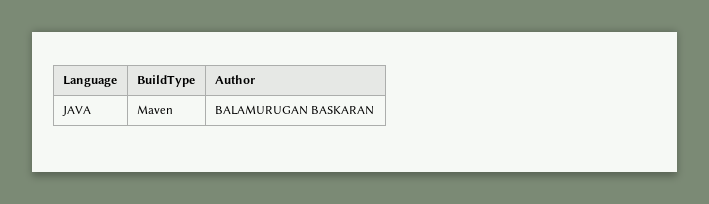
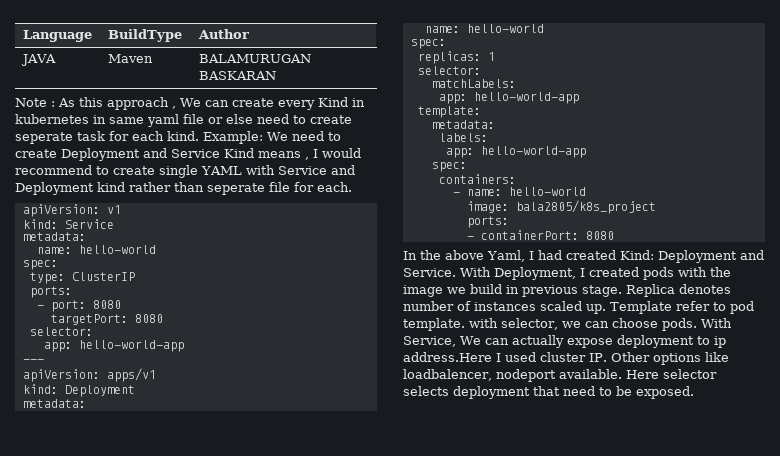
(374, 110) none -> [15,97,365,110] [15,114,352,127] [15,131,341,144] [15,148,361,161] [15,165,355,178] [15,182,352,195] [22,204,121,217] [22,219,114,229] [22,232,86,241] [36,245,156,254] [22,260,58,270] [29,272,135,284] [29,286,72,298] [36,300,121,312] [50,314,163,325] [29,327,93,336] [43,340,184,352] [22,359,44,363] [22,368,156,382] [22,384,135,397] [22,399,86,408] [424,24,544,33] [410,39,446,49] [417,51,495,64] [417,66,481,75] [431,79,516,88] [438,92,579,104] [417,106,481,118] [431,120,495,129] [438,133,488,142] [445,146,586,158] [431,162,467,172] [438,174,516,184] [452,187,586,196] [466,200,656,214] [466,216,509,228] [466,230,614,240] [403,250,764,263] [403,267,731,280] [403,284,731,297] [403,301,754,314] [403,318,732,331] [403,335,726,348] [403,352,729,365] [403,369,717,382] [403,386,694,399] // Note : As this approach , We can create every Kind in kubernetes in same yaml file or else need to create seperate task for each kind. Example: We need to create Deployment and Service Kind means , I would recommend to create single YAML with Service and Deployment kind rather than seperate file for each. // apiVersion: v1 // kind: Service // metadata: // name: hello-world // spec: // type: ClusterIP // ports: // - port: 8080 // targetPort: 8080 // selector: // app: hello-world-app // --- // apiVersion: apps/v1 // kind: Deployment // metadata: // name: hello-world // spec: // replicas: 1 // selector: // matchLabels: // app: hello-world-app // template: // metadata: // labels: // app: hello-world-app // spec: // containers: // - name: hello-world // image: bala2805/k8s_project // ports: // - containerPort: 8080 // In the above Yaml, I had created Kind: Deployment and Service. With Deployment, I created pods with the image we build in previous stage. Replica denotes number of instances scaled up. Template refer to pod template. with selector, we can choose pods. With Service, We can actually expose deployment to ip address.Here I used cluster IP. Other options like loadbalencer, nodeport available. Here selector selects deployment that need to be exposed.

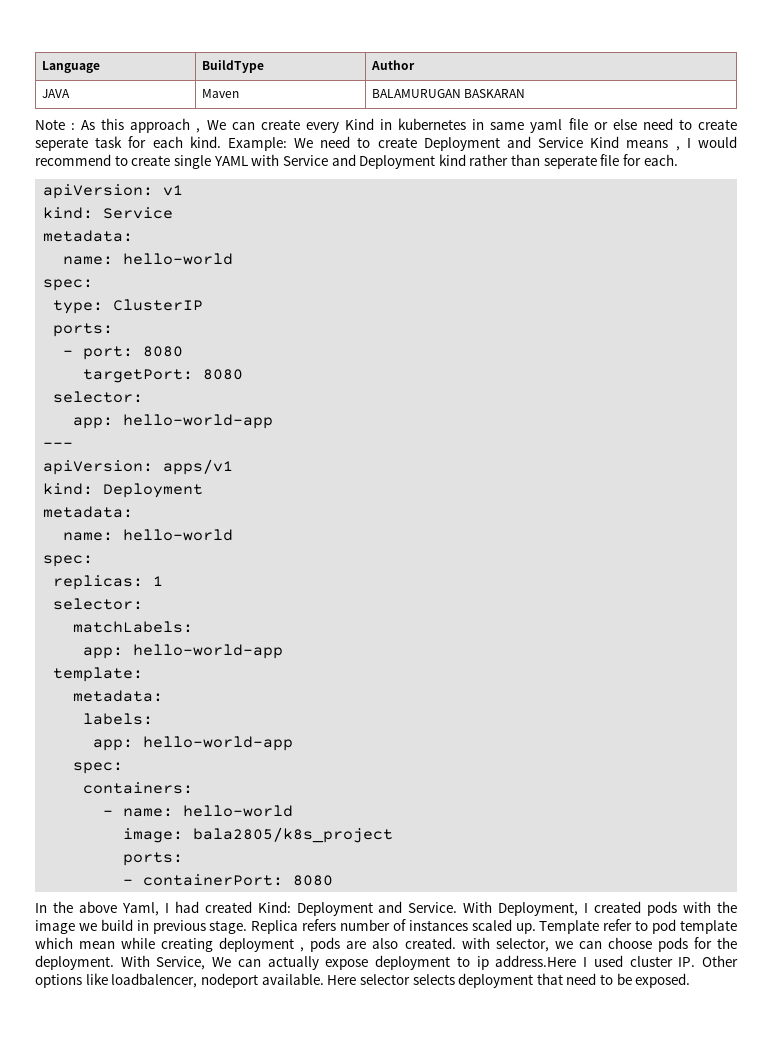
[679,284,731,294] denotes -> [302,919,337,931] refers
[403,318,465,331] template. -> [679,920,737,934] [35,937,456,952] template which mean while creating deployment , pods are also created.
[661,318,697,331] pods. -> [657,937,737,952] [35,955,114,970] pods for the deployment.

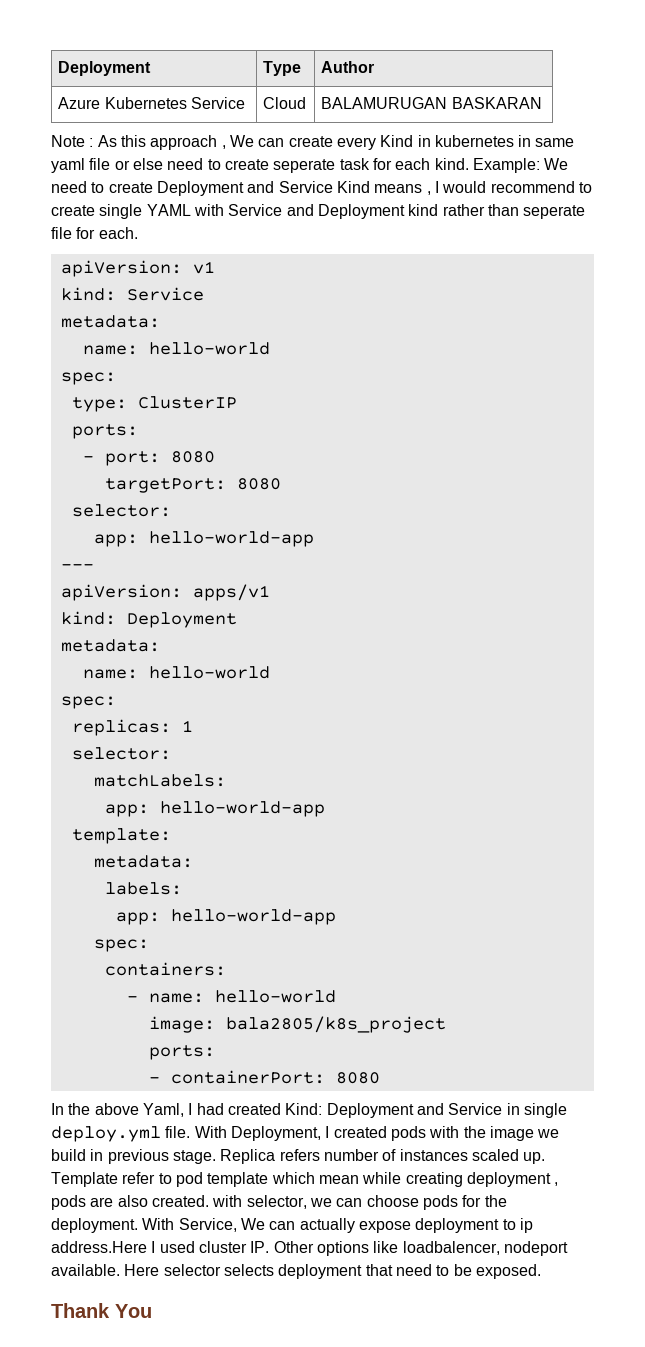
[42,61,101,73] [202,60,265,73] Language | BuildType -> [58,61,152,76] [263,61,302,76] Deployment | Type
[42,89,71,98] [202,89,240,98] JAVA | Maven -> [58,97,246,109] [263,97,307,109] Azure Kubernetes Service | Cloud
[408,902,458,913] Service. -> [448,1103,567,1118] [51,1126,191,1142] Service in single deploy.yml file.
(691, 980) none -> [51,1303,152,1318] // Thank You

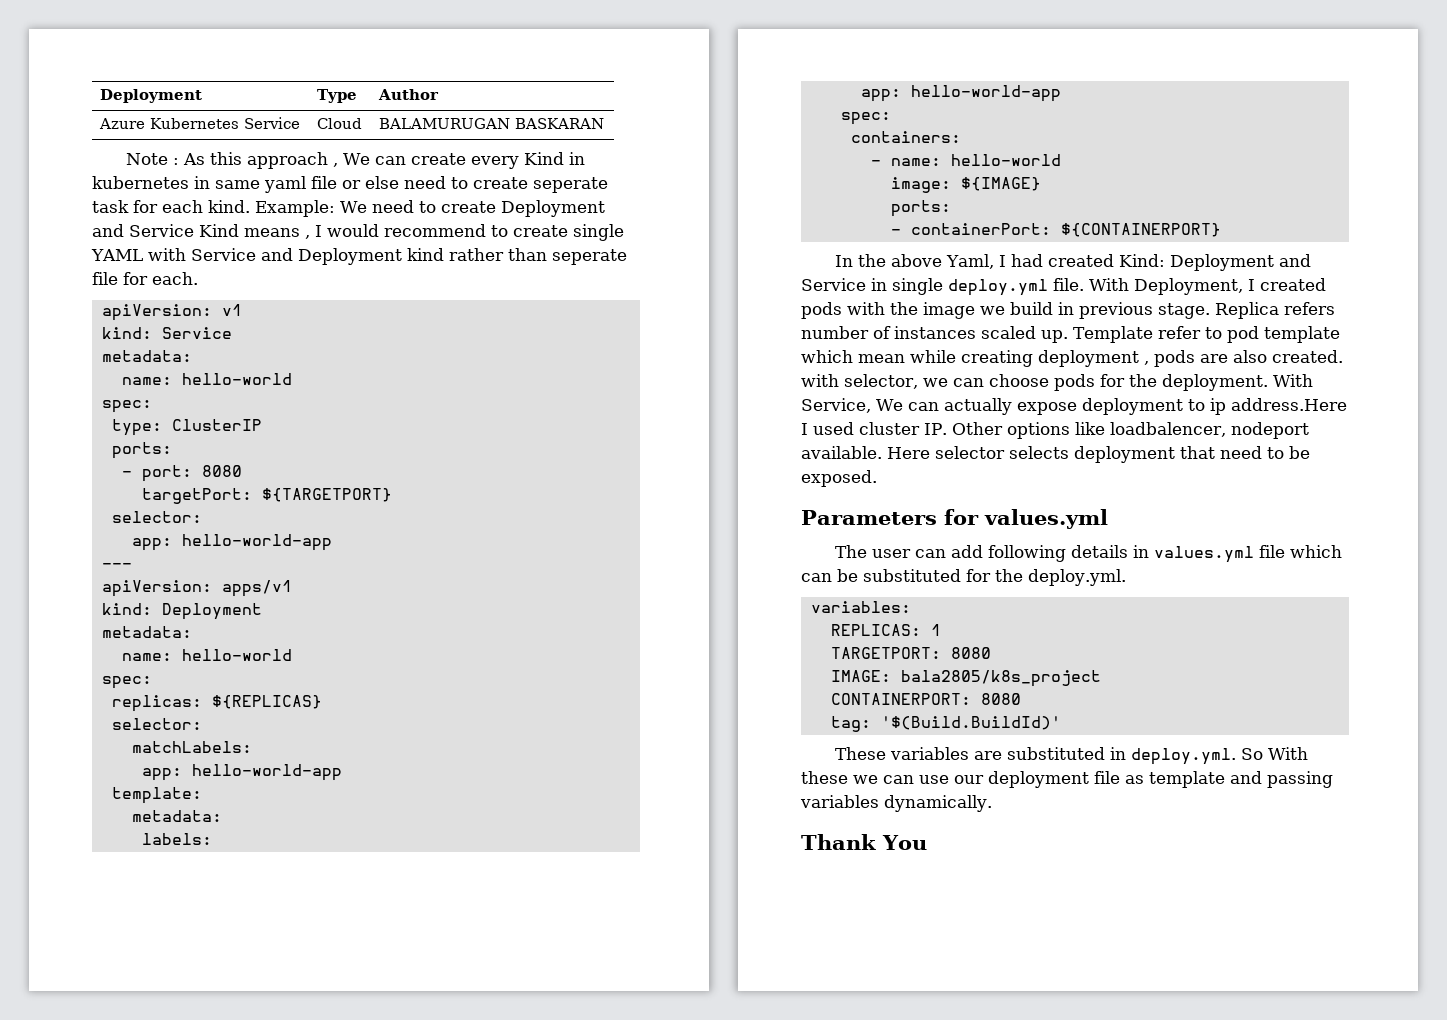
[236,478,281,490] 8080 -> [261,488,392,502] ${TARGETPORT}
[181,720,193,732] 1 -> [211,695,322,709] ${REPLICAS}
[225,1016,446,1033] bala2805/k8s_project -> [960,177,1041,191] ${IMAGE}
[335,1072,380,1084] 8080 -> [1060,223,1221,237] ${CONTAINERPORT}
(541, 1271) none -> [801,509,1108,529] [835,545,1343,563] [801,569,1126,586] [810,601,911,613] [830,624,941,636] [830,647,991,659] [830,670,1101,687] [830,693,1021,705] [830,716,1061,732] [835,747,1309,765] [801,771,1333,788] [800,795,992,812] // Parameters for values.yml // The user can add following details in values.yml file which can be substituted for the deploy.yml. // variables: // REPLICAS: 1 // TARGETPORT: 8080 // IMAGE: bala2805/k8s_project // CONTAINERPORT: 8080 // tag: '$(Build.BuildId)' // These variables are substituted in deploy.yml. So With these we can use our deployment file as template and passing variables dynamically.

